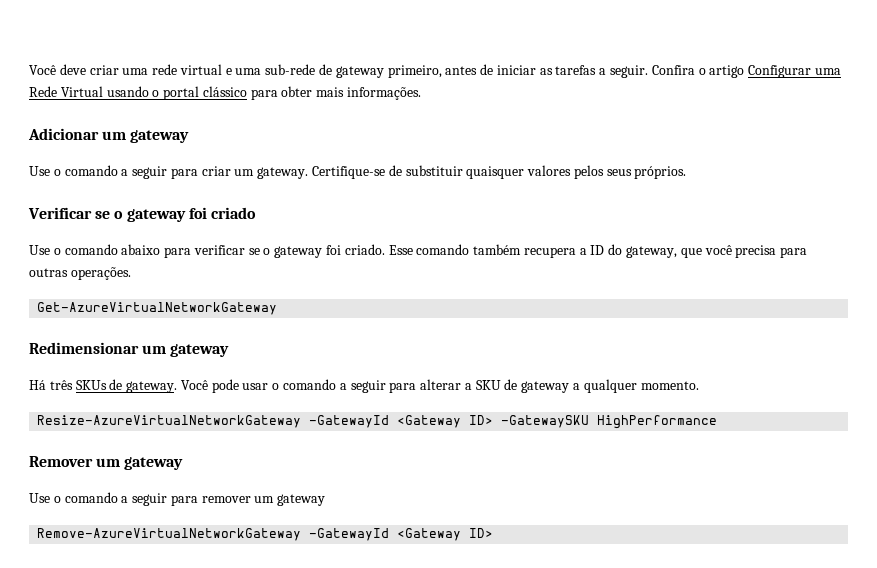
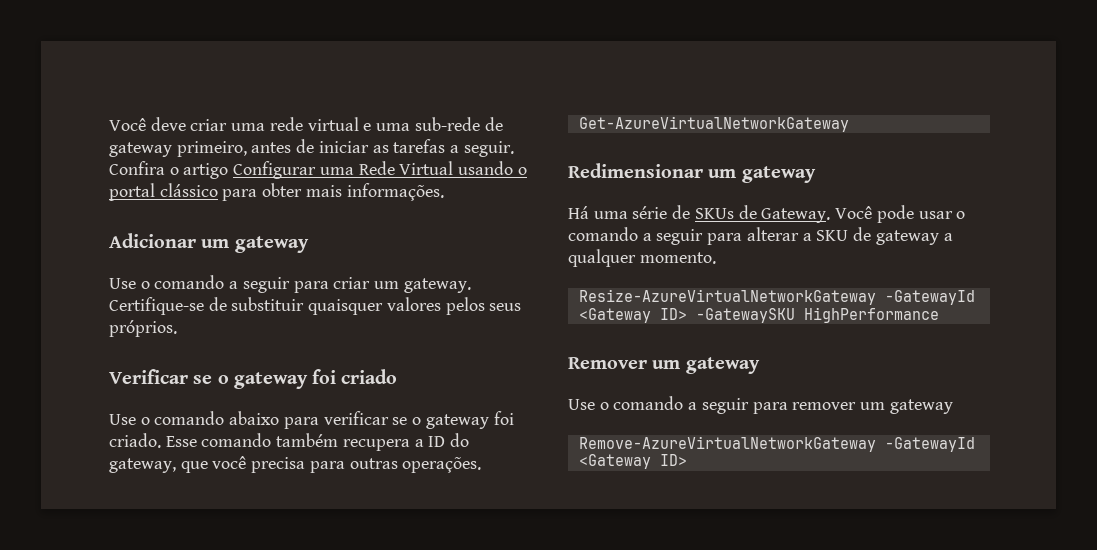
[49,380,73,390] três -> [593,205,691,219] uma série de
[126,381,178,393] gateway. -> [761,208,831,223] Gateway.

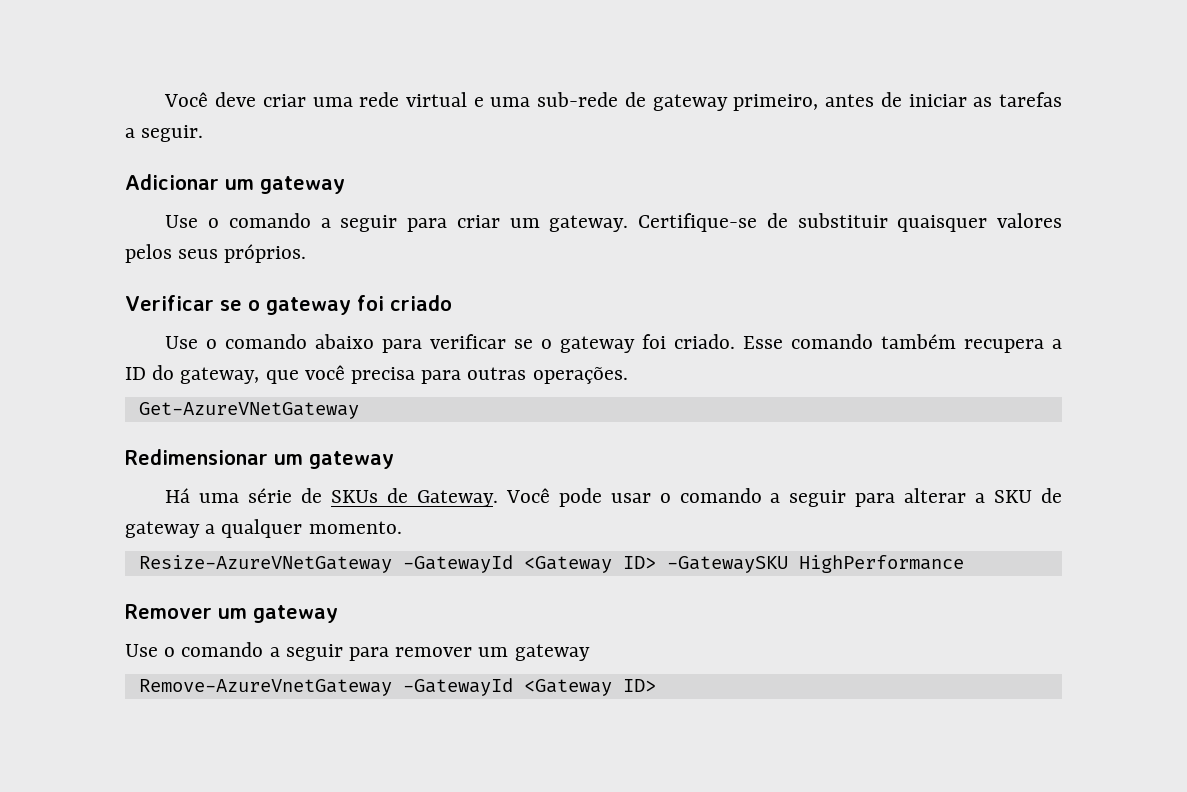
[109,161,527,179] [109,183,444,201] Confira o artigo Configurar uma Rede Virtual usando o portal clássico para obter mais informações. -> (204, 133) none
[578,116,849,132] Get-AzureVirtualNetworkGateway -> [138,402,359,419] Get-AzureVNetGateway
[578,289,876,305] Resize-AzureVirtualNetworkGateway -> [138,555,392,573] Resize-AzureVNetGateway
[578,436,876,452] Remove-AzureVirtualNetworkGateway -> [138,679,392,696] Remove-AzureVnetGateway

